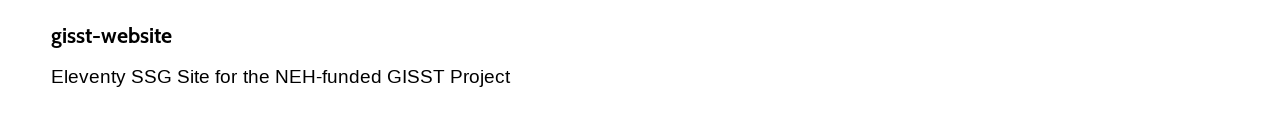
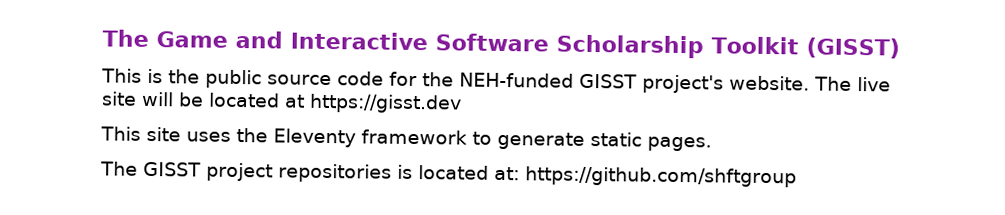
[51,27,172,48] [51,70,511,87] gisst-website // Eleventy SSG Site for the NEH-funded GISST Project -> [102,29,900,59] [101,68,891,94] [101,91,462,114] [100,126,712,152] [100,161,797,188] The Game and Interactive Software Scholarship Toolkit (GISST) // This is the public source code for the NEH-funded GISST project's website. The live site will be located at https://gisst.dev // This site uses the Eleventy framework to generate static pages. // The GISST project repositories is located at: https://github.com/shftgroup

